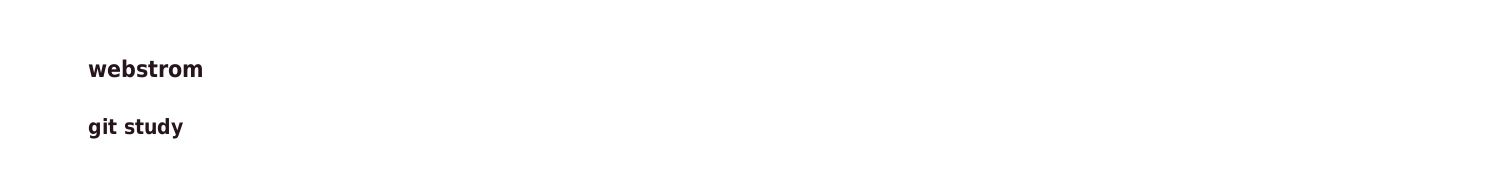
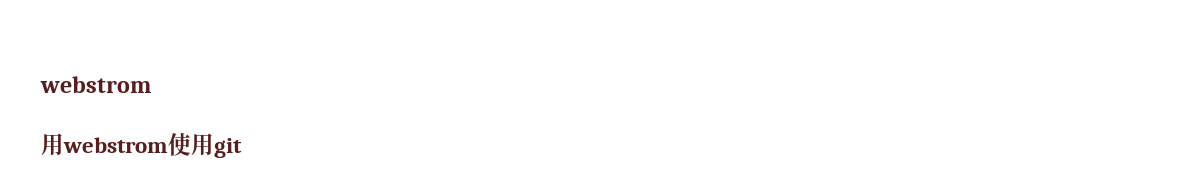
[88,118,183,139] git study -> [41,133,242,158] 用webstrom使用git

